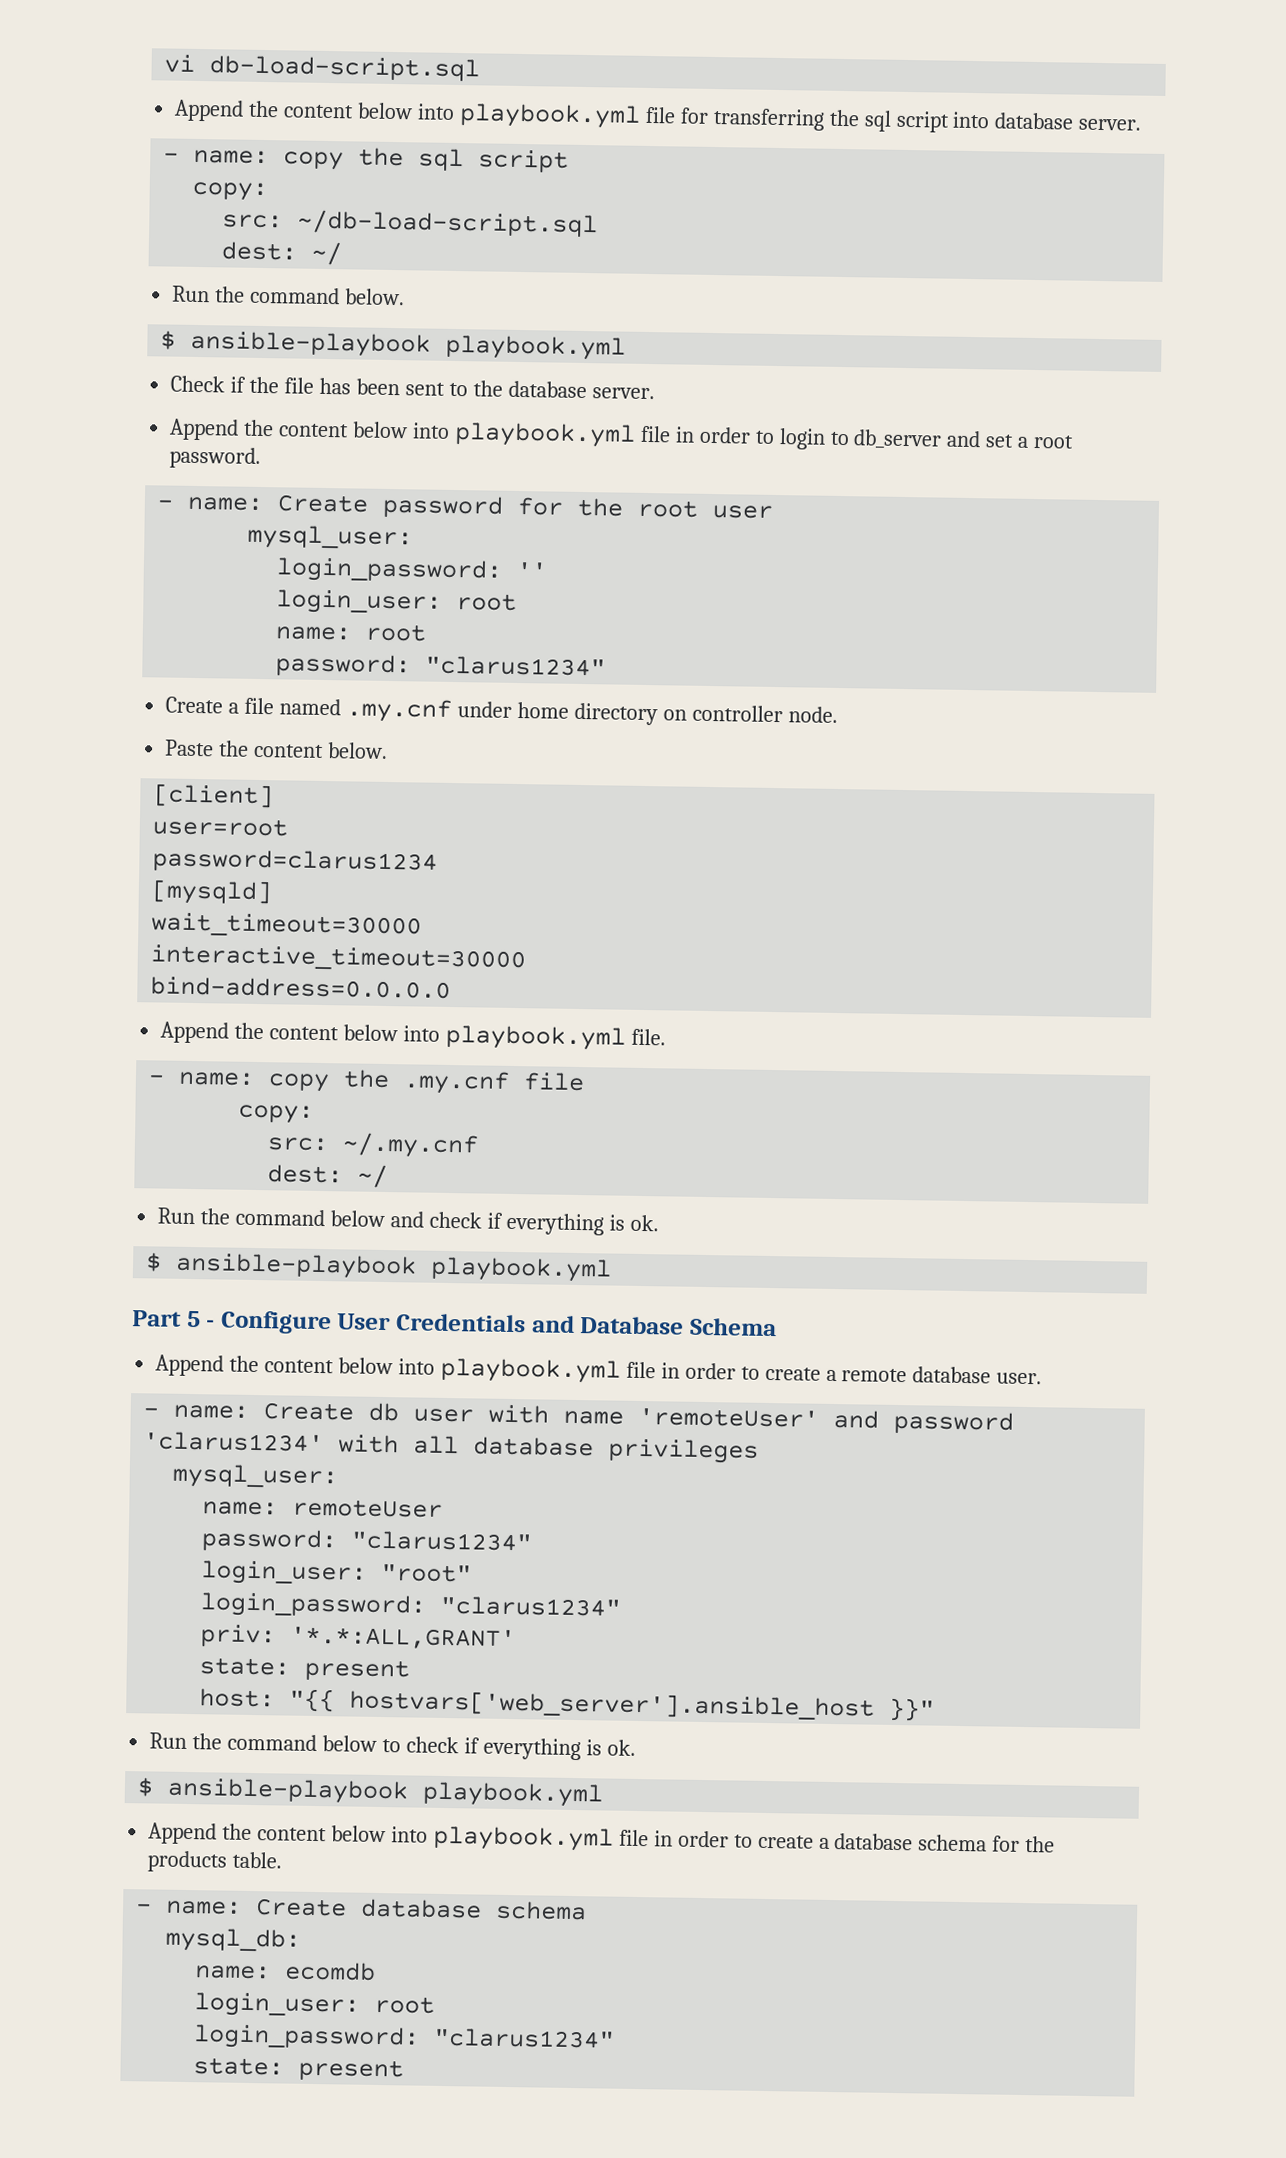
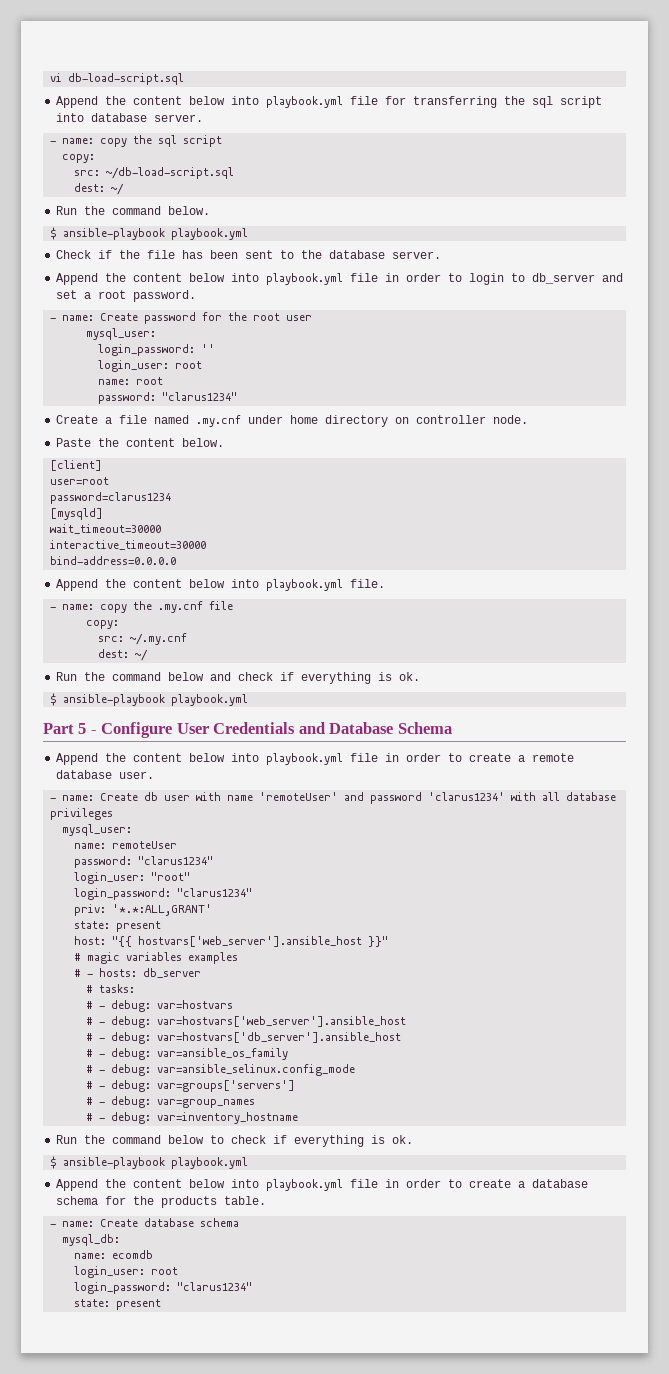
(936, 1709) none -> [74,952,239,964] [74,968,202,978] [86,984,136,993] [86,1000,234,1012] [86,1016,407,1028] [86,1032,402,1044] [86,1048,289,1060] [86,1064,356,1076] [86,1080,296,1092] [86,1096,256,1108] [86,1112,299,1124] // # magic variables examples // # - hosts: db_server // # tasks: // # - debug: var=hostvars // # - debug: var=hostvars['web_server'].ansible_host // # - debug: var=hostvars['db_server'].ansible_host // # - debug: var=ansible_os_family // # - debug: var=ansible_selinux.config_mode // # - debug: var=groups['servers'] // # - debug: var=group_names // # - debug: var=inventory_hostname

